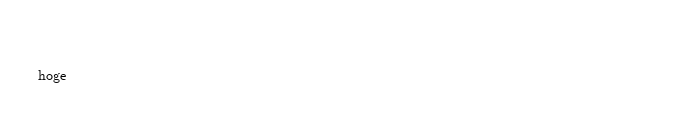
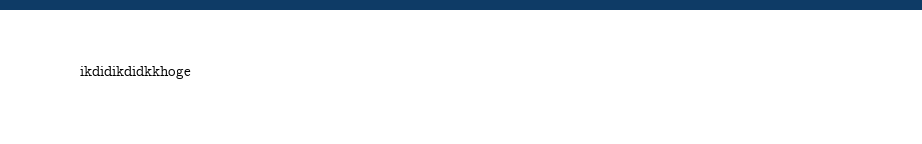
[38,70,66,83] hoge -> [80,66,191,79] ikdidikdidkkhoge

